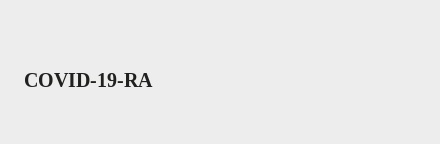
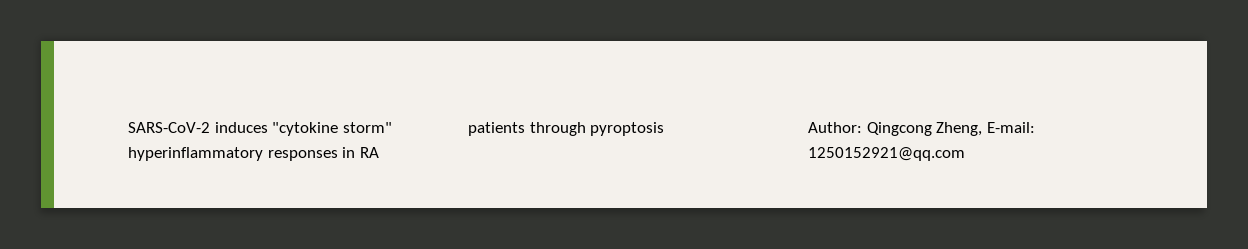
[24,73,153,87] COVID-19-RA -> [128,122,392,136] [128,147,379,161] [468,122,665,136] [808,122,1035,136] [808,147,965,161] SARS-CoV-2 induces "cytokine storm" hyperinflammatory responses in RA patients through pyroptosis // Author: Qingcong Zheng, E-mail: 1250152921@qq.com

